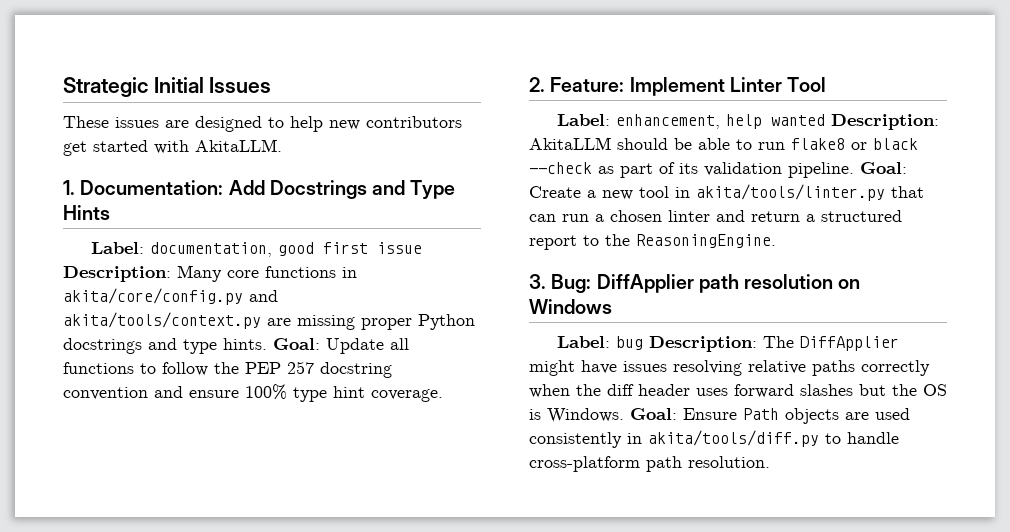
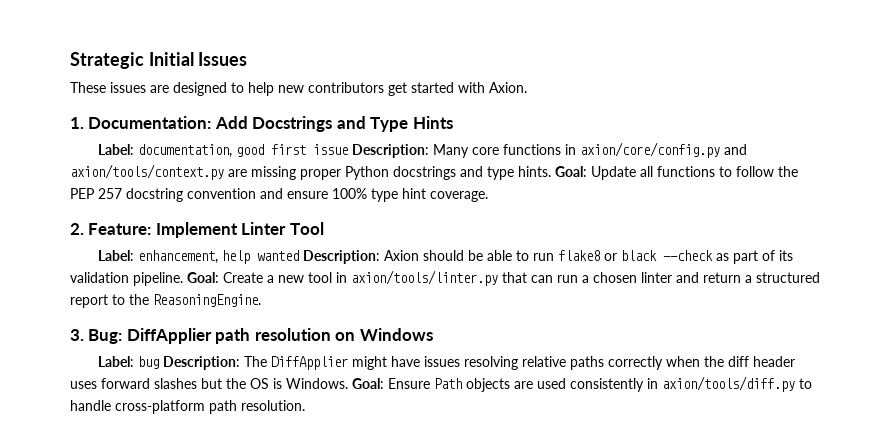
[195,139,282,152] AkitaLLM. -> [489,82,527,93] Axion.
[63,288,278,305] [63,312,261,329] akita/core/config.py and akita/tools/context.py -> [579,142,747,158] [70,164,224,180] axion/core/config.py and axion/tools/context.py
[529,137,611,150] AkitaLLM -> [383,250,419,261] Axion
[696,184,885,201] akita/tools/linter.py -> [351,270,498,286] axion/tools/linter.py
[648,430,819,447] akita/tools/diff.py -> [662,376,795,392] axion/tools/diff.py

